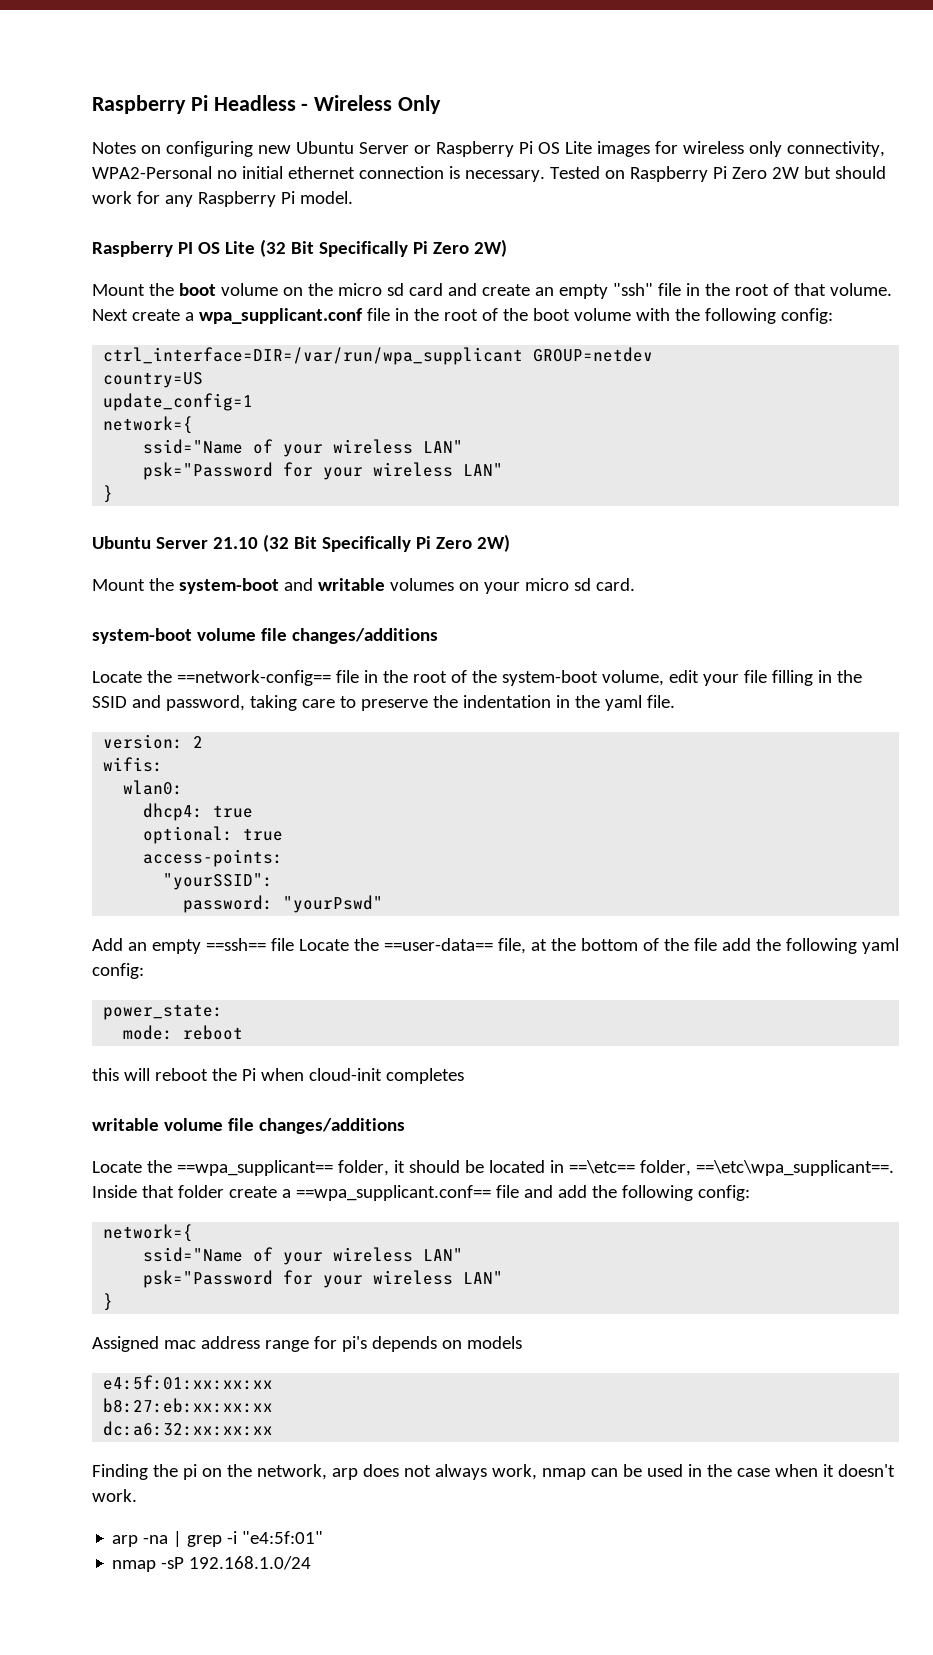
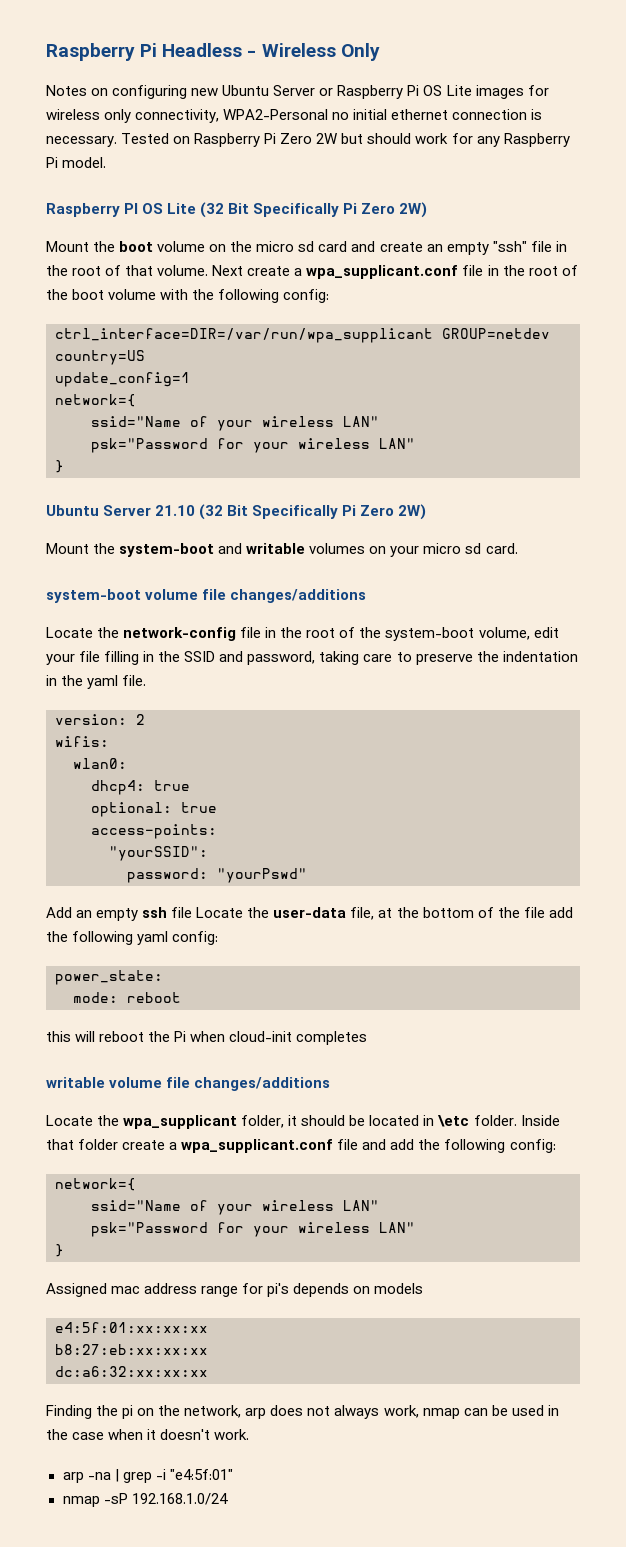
[176,670,331,686] ==network-config== -> [123,627,237,641] network-config
[205,938,266,951] ==ssh== -> [142,907,168,918] ssh
[383,938,493,951] ==user-data== -> [273,907,347,918] user-data
[176,1160,333,1176] ==wpa_supplicant== -> [123,1115,238,1129] wpa_supplicant
[568,1160,894,1176] ==\etc== folder, ==\etc\wpa_supplicant==. -> [438,1115,517,1127] \etc folder.
[295,1185,491,1201] ==wpa_supplicant.conf== -> [181,1139,334,1153] wpa_supplicant.conf

